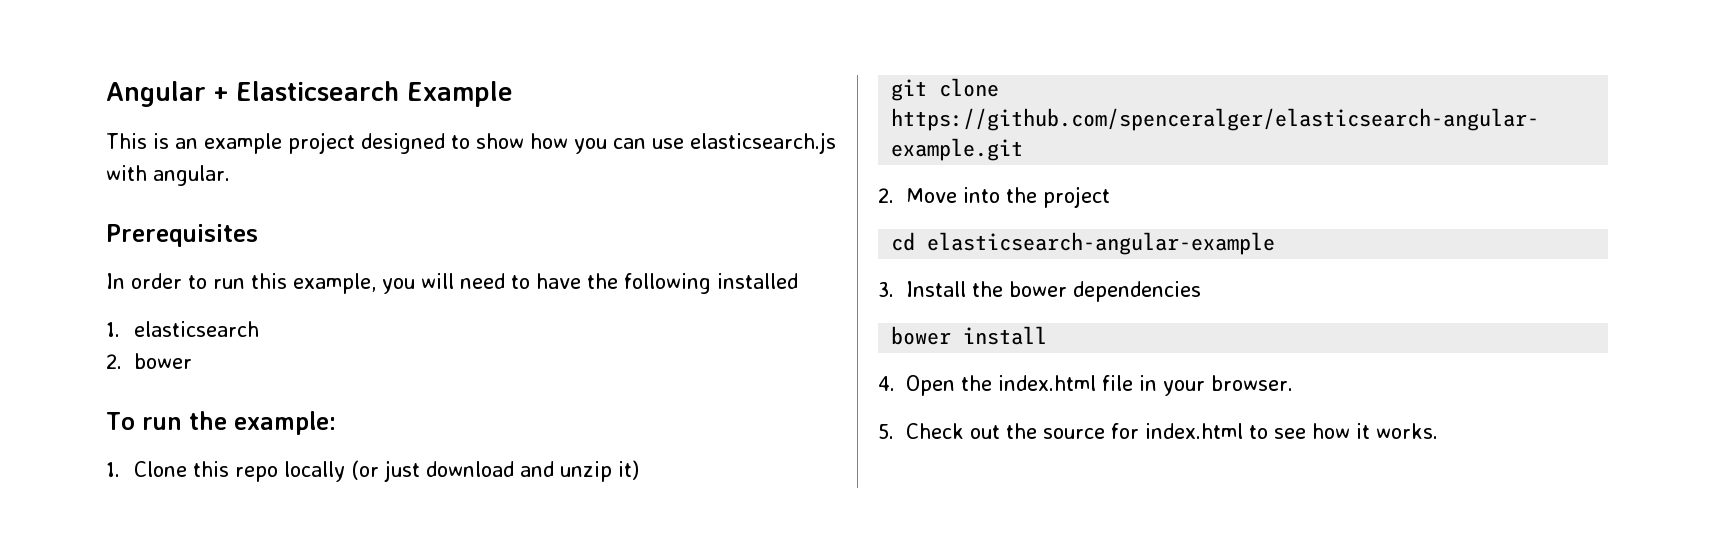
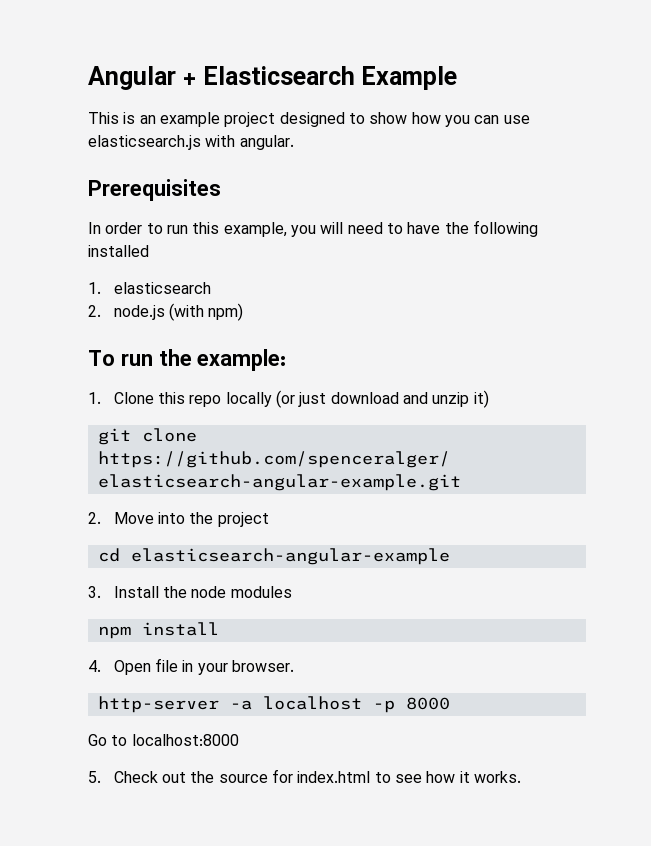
[134,353,193,369] bower -> [113,303,244,321] node.js (with npm)
[1009,281,1202,302] [891,326,952,345] bower dependencies // bower -> [191,586,292,598] [97,626,131,639] node modules // npm
[961,375,1097,391] the index.html -> (151, 667) none
(1294, 383) none -> [97,696,450,713] [88,734,239,746] // http-server -a localhost -p 8000 // Go to localhost:8000

